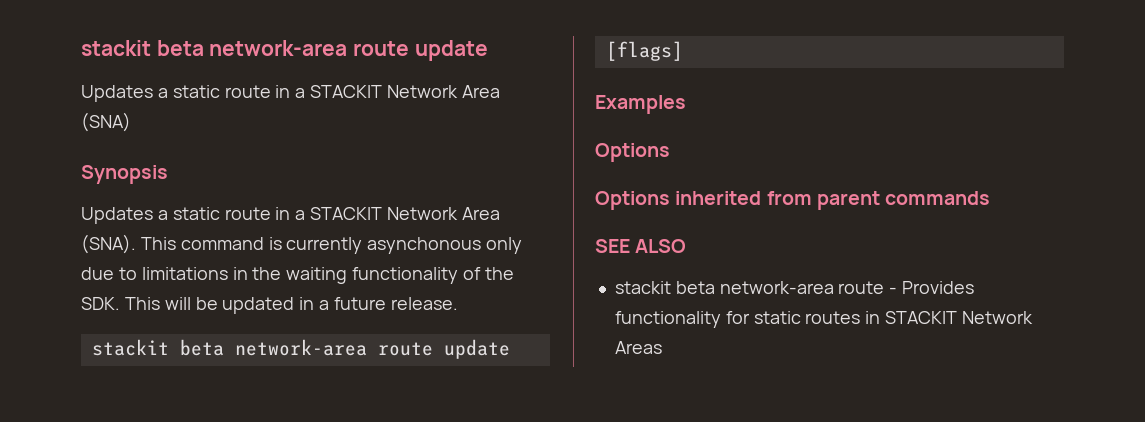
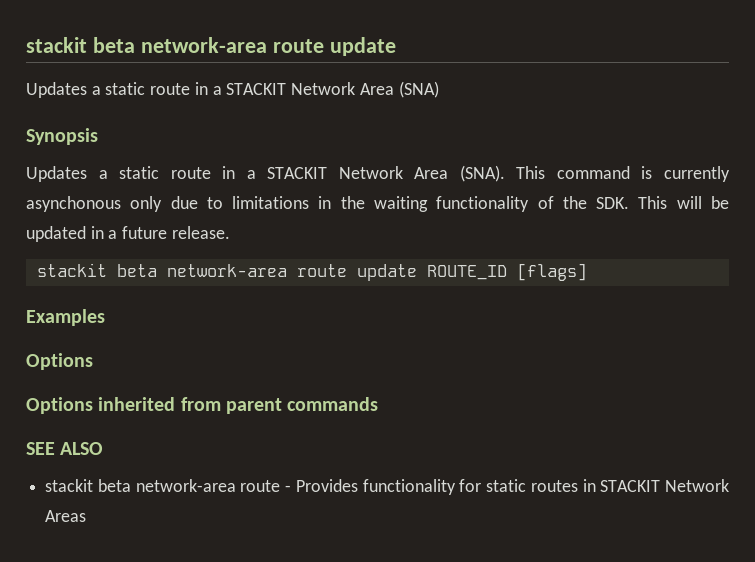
(510, 349) none -> [426,265,507,280] ROUTE_ID

